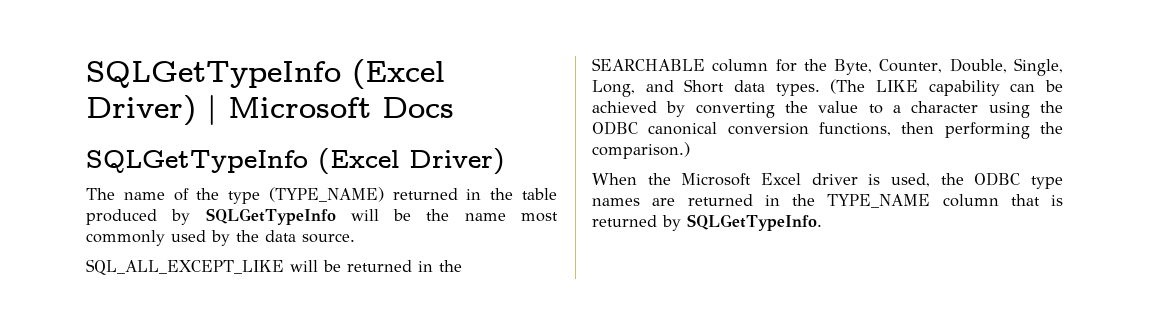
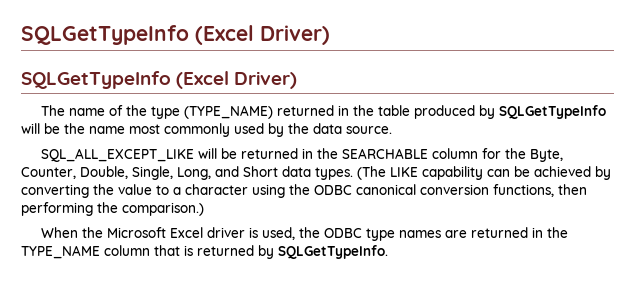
[86,59,445,89] [86,95,454,126] SQLGetTypeInfo (Excel Driver) | Microsoft Docs -> [21,25,330,45] SQLGetTypeInfo (Excel Driver)

